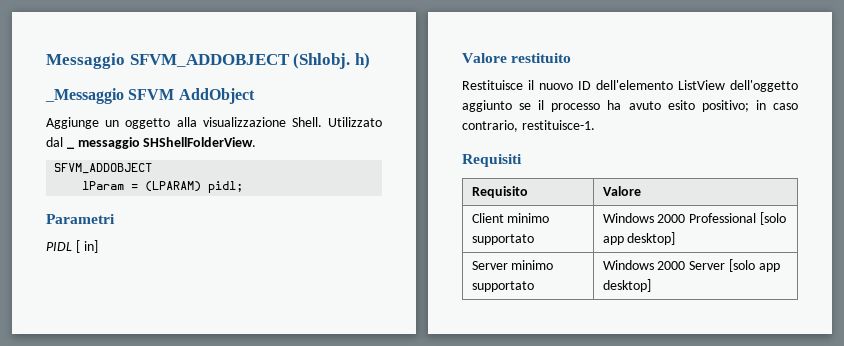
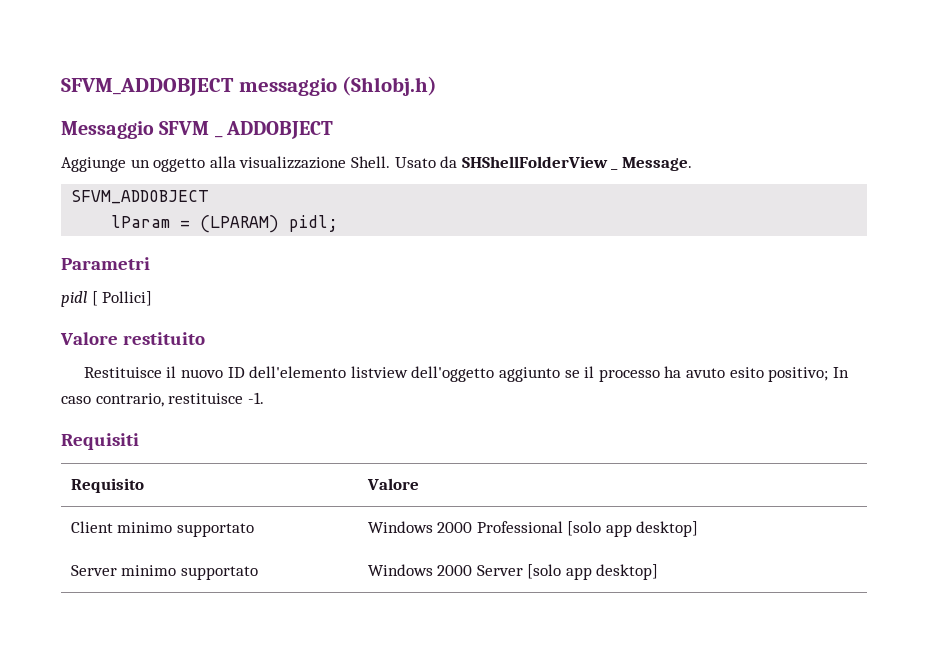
[46,53,370,69] [45,88,255,104] Messaggio SFVM_ADDOBJECT (Shlobj. h) // _Messaggio SFVM AddObject -> [61,76,438,96] [61,121,210,139] [214,121,333,139] SFVM_ADDOBJECT messaggio (Shlobj.h) // Messaggio SFVM _ ADDOBJECT
[328,117,382,127] [46,137,63,147] [66,137,257,149] Utilizzato dal _ messaggio SHShellFolderView. -> [394,156,608,168] [611,157,692,171] Usato da SHShellFolderView _ Message.
[46,240,98,253] PIDL [ in] -> [61,291,153,307] pidl [ Pollici]
[678,80,725,90] ListView -> [350,366,408,378] listview
[755,100,766,110] in -> [832,367,849,378] In
[521,120,595,130] restituisce-1. -> [168,392,264,404] restituisce -1.

